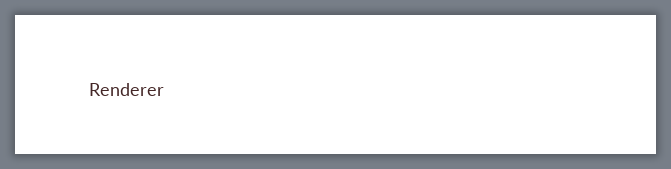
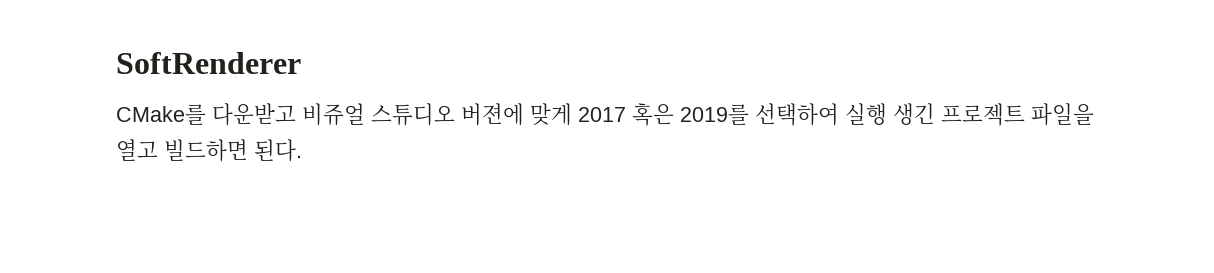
[89,83,164,96] Renderer -> [116,52,301,74] [116,103,1094,126] [116,139,302,162] SoftRenderer // CMake를 다운받고 비쥬얼 스튜디오 버젼에 맞게 2017 혹은 2019를 선택하여 실행 생긴 프로젝트 파일을 열고 빌드하면 된다.

